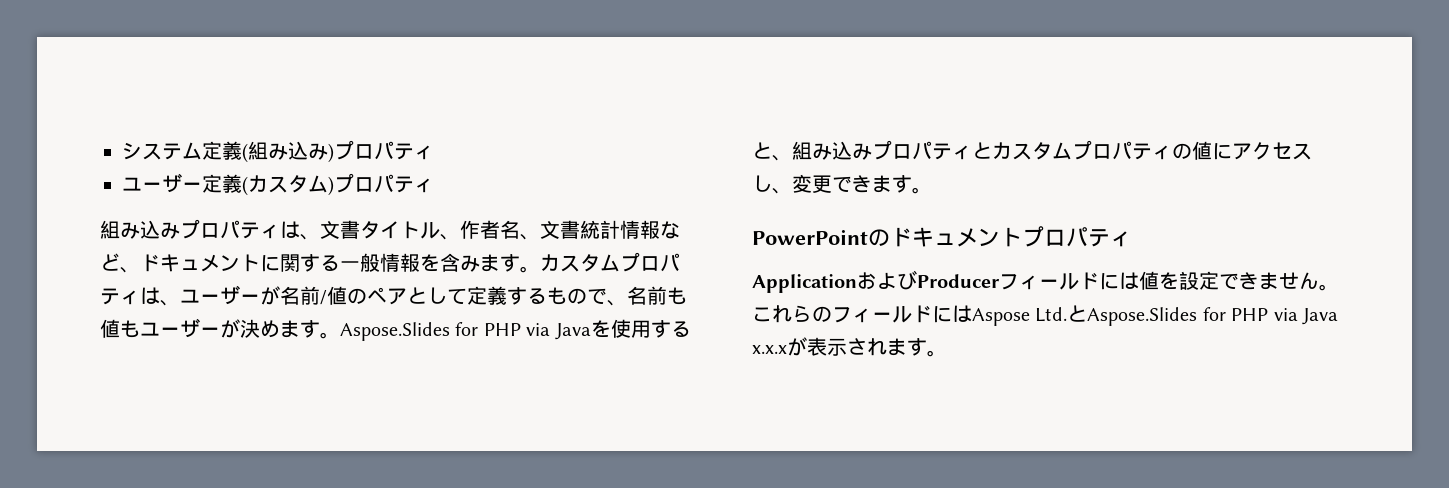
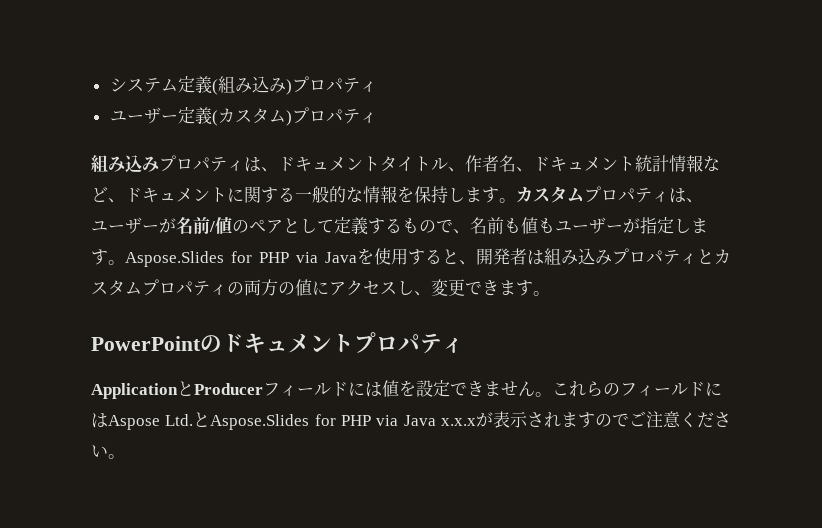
[320,220,360,239] 文書 -> [278,156,380,172] ドキュメント
[540,220,580,239] 文書 -> [533,156,635,172] ドキュメント
[380,253,480,272] 情報を含み -> [329,186,465,203] 的な情報を保持し
[240,319,280,338] 決め -> [640,217,691,234] 指定し
(792, 158) none -> [476,248,544,265] 開発者は
(1192, 151) none -> [244,279,295,296] 両方の
[857,270,917,290] および -> [177,381,194,396] と
(927, 347) none -> [595,411,731,428] [91,445,108,457] のでご注意ください

